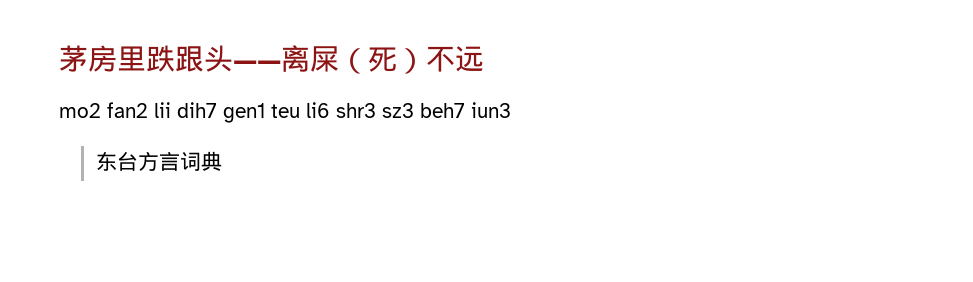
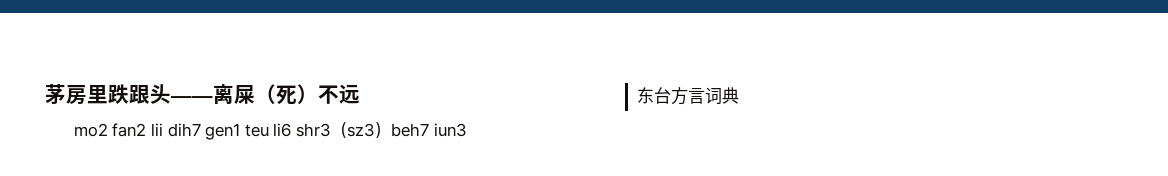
[382,103,414,118] sz3 -> [331,122,392,138] （sz3）

